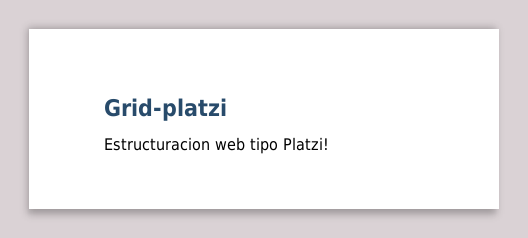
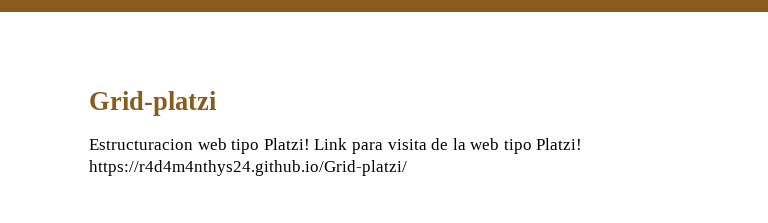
(329, 144) none -> [314,138,583,154] [89,160,407,176] Link para visita de la web tipo Platzi! https://r4d4m4nthys24.github.io/Grid-platzi/

